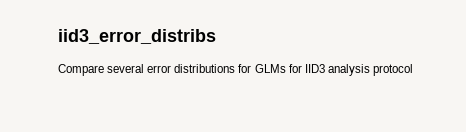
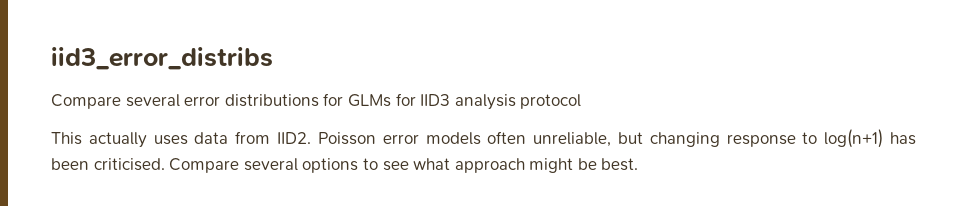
(413, 70) none -> [51,129,916,148] [51,158,639,173] // This actually uses data from IID2. Poisson error models often unreliable, but changing response to log(n+1) has been criticised. Compare several options to see what approach might be best.

